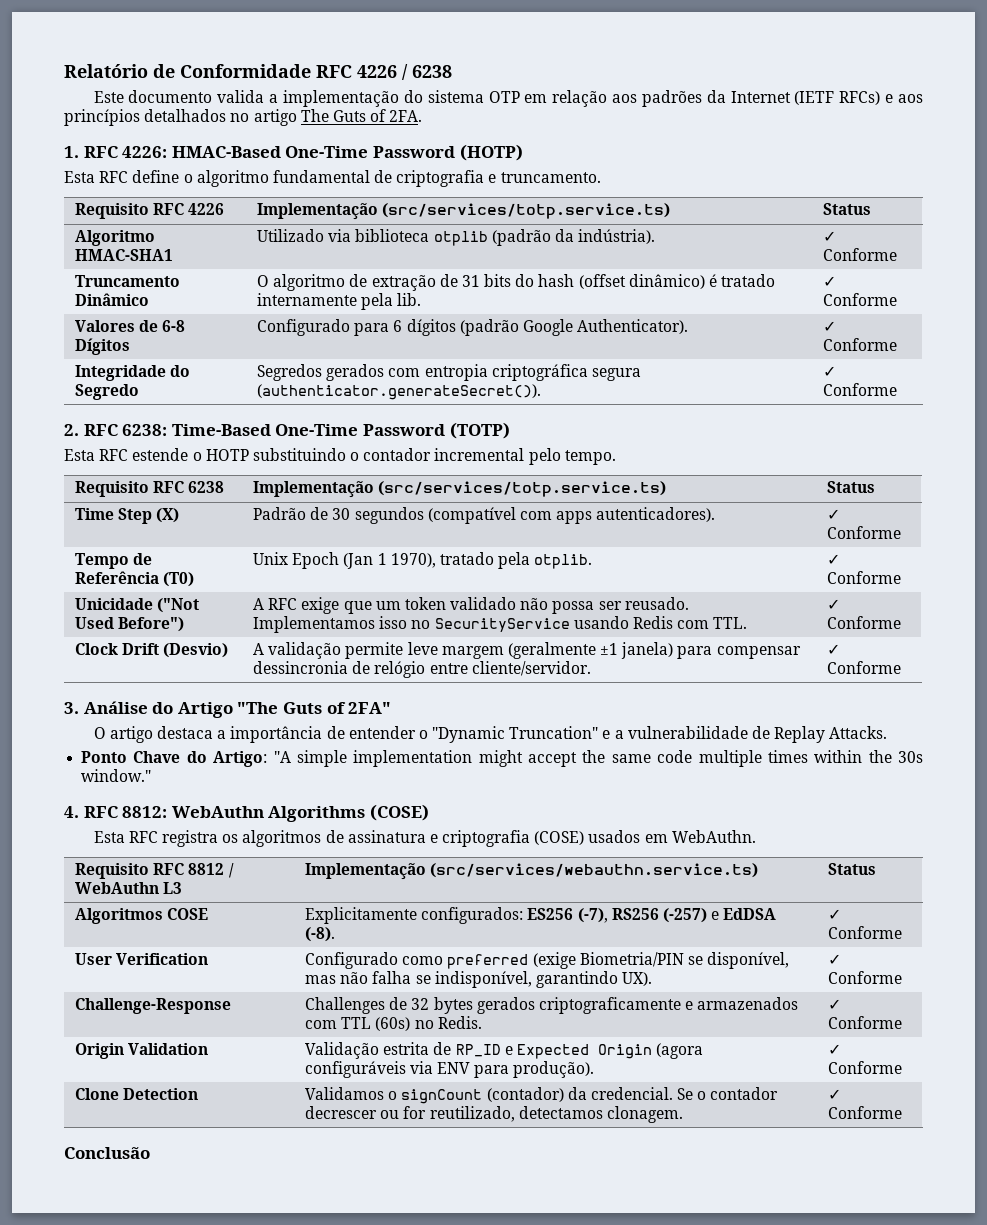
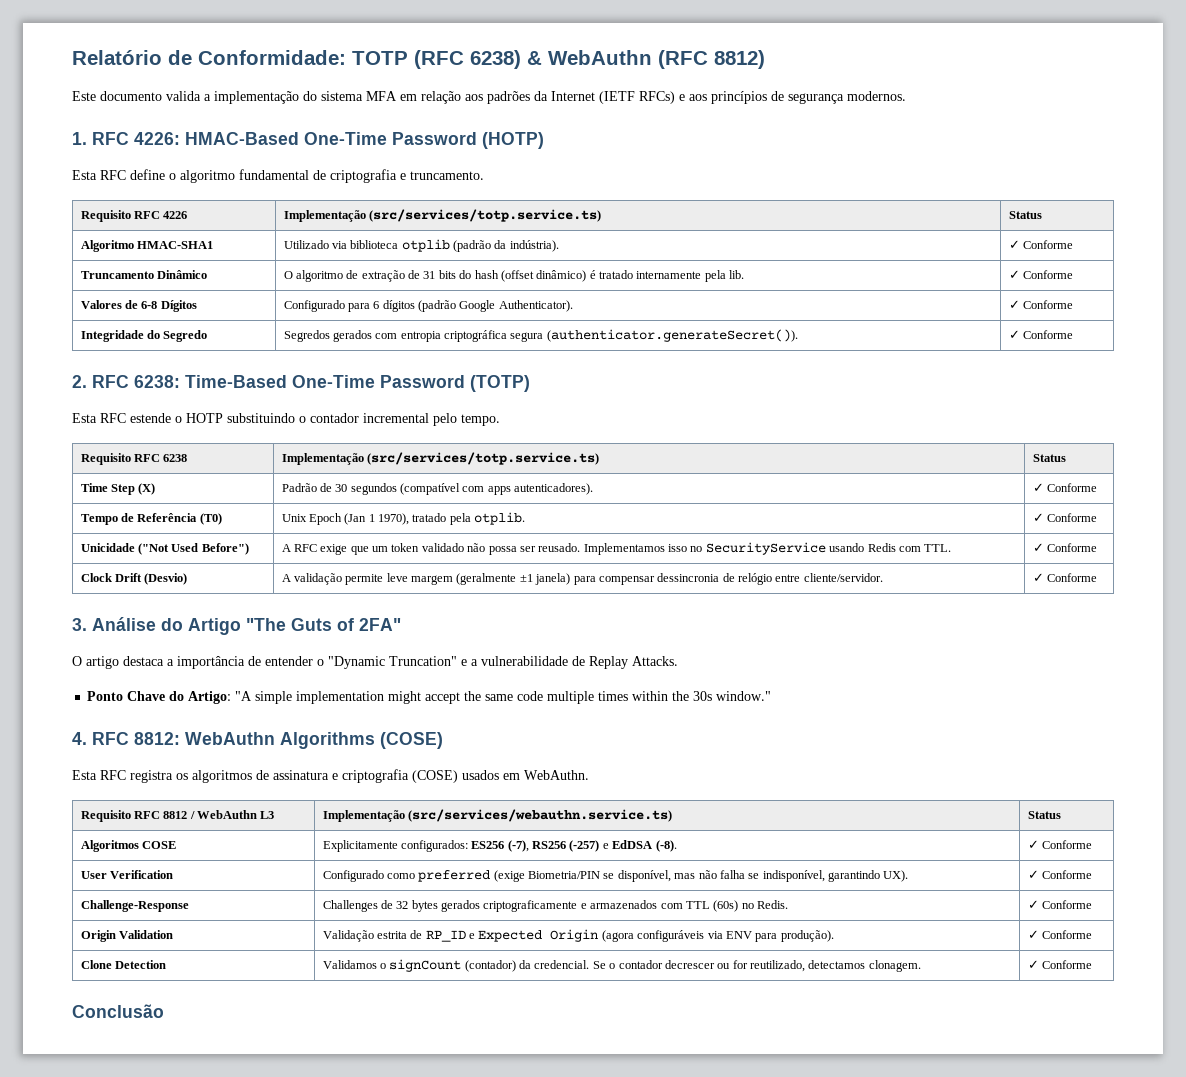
[180,64,452,80] Conformidade RFC 4226 / 6238 -> [198,50,765,69] Conformidade: TOTP (RFC 6238) & WebAuthn (RFC 8812)
[488,91,520,103] OTP -> [366,91,397,101] MFA
[144,109,423,126] detalhados no artigo The Guts of 2FA. -> [771,91,906,104] de segurança modernos.

